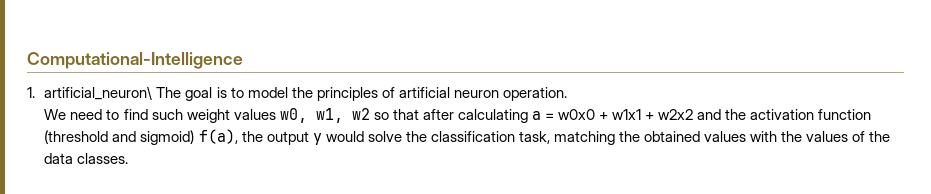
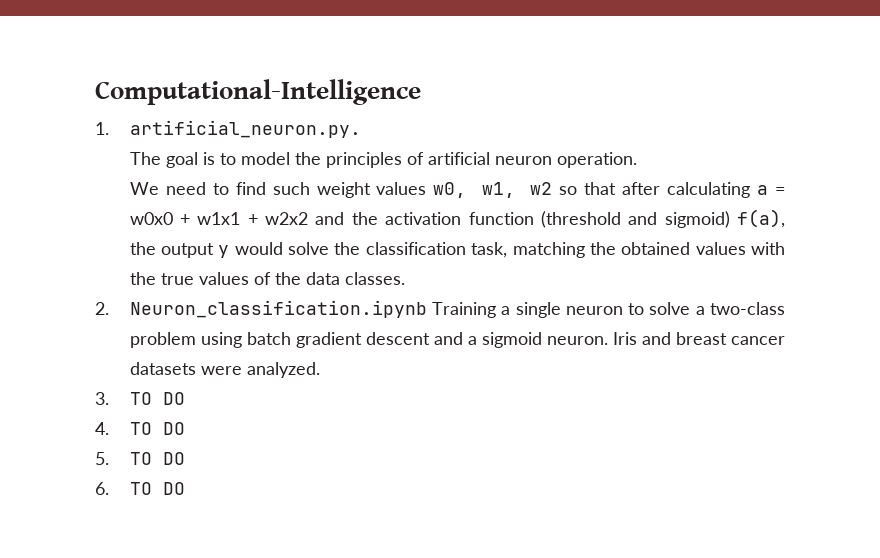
[44,86,153,100] artificial_neuron\ -> [129,120,361,138] artificial_neuron.py. //
(803, 136) none -> [160,273,194,285] true
(129, 158) none -> [95,300,785,318] [129,332,785,348] [129,362,320,378] [95,392,185,405] [95,422,185,435] [95,452,185,465] [95,482,185,495] // 2. Neuron_classification.ipynb Training a single neuron to solve a two-class problem using batch gradient descent and a sigmoid neuron. Iris and breast cancer datasets were analyzed. // 3. TO DO // 4. TO DO // 5. TO DO // 6. TO DO

